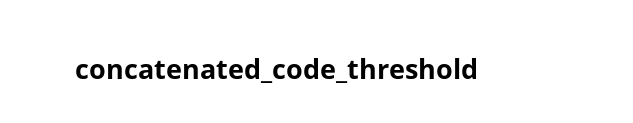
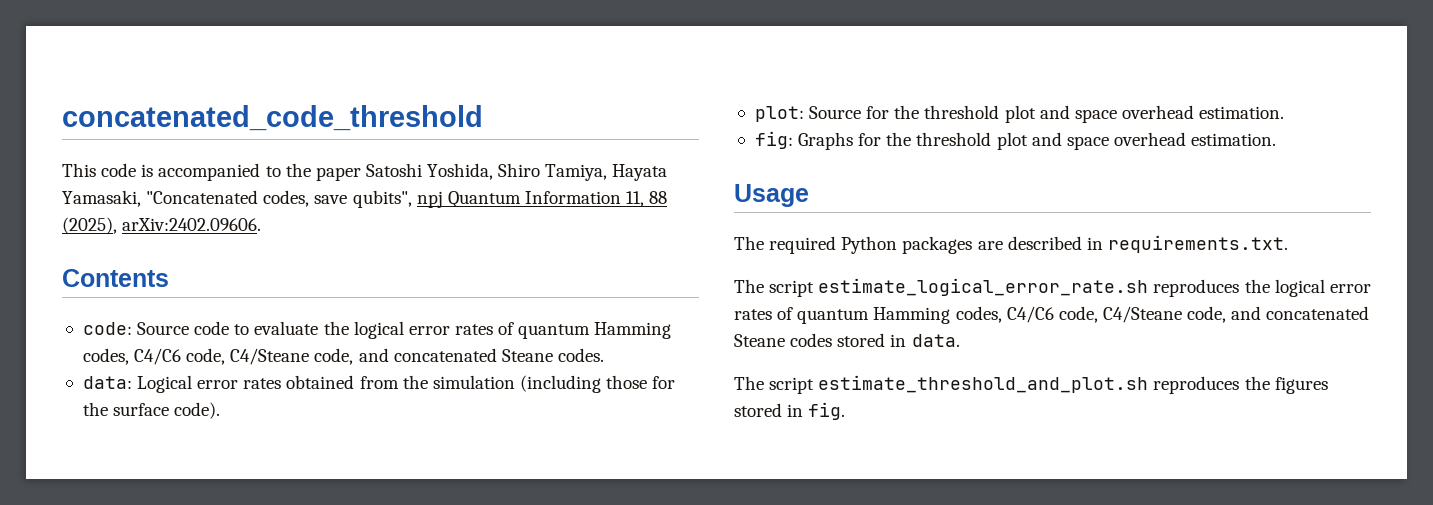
(478, 70) none -> [62,163,668,181] [62,190,668,208] [62,217,262,234] [62,269,169,287] [82,321,672,339] [82,348,604,365] [82,375,676,393] [82,402,221,419] [754,105,1285,123] [754,131,1277,150] [734,184,809,207] [734,235,1288,254] [734,278,1371,297] [734,306,1370,324] [734,333,960,347] [734,375,1328,394] [734,402,846,420] // This code is accompanied to the paper Satoshi Yoshida, Shiro Tamiya, Hayata Yamasaki, "Concatenated codes, save qubits", npj Quantum Information 11, 88 (2025), arXiv:2402.09606. // Contents // code: Source code to evaluate the logical error rates of quantum Hamming codes, C4/C6 code, C4/Steane code, and concatenated Steane codes. // data: Logical error rates obtained from the simulation (including those for the surface code). // plot: Source for the threshold plot and space overhead estimation. // fig: Graphs for the threshold plot and space overhead estimation. // Usage // The required Python packages are described in requirements.txt. // The script estimate_logical_error_rate.sh reproduces the logical error rates of quantum Hamming codes, C4/C6 code, C4/Steane code, and concatenated Steane codes stored in data. // The script estimate_threshold_and_plot.sh reproduces the figures stored in fig.

